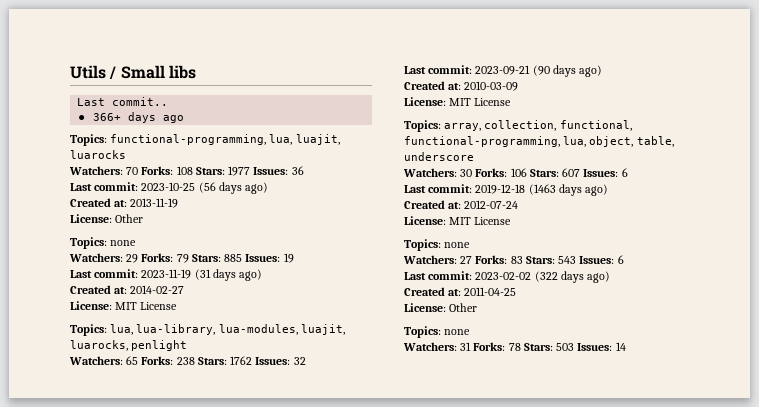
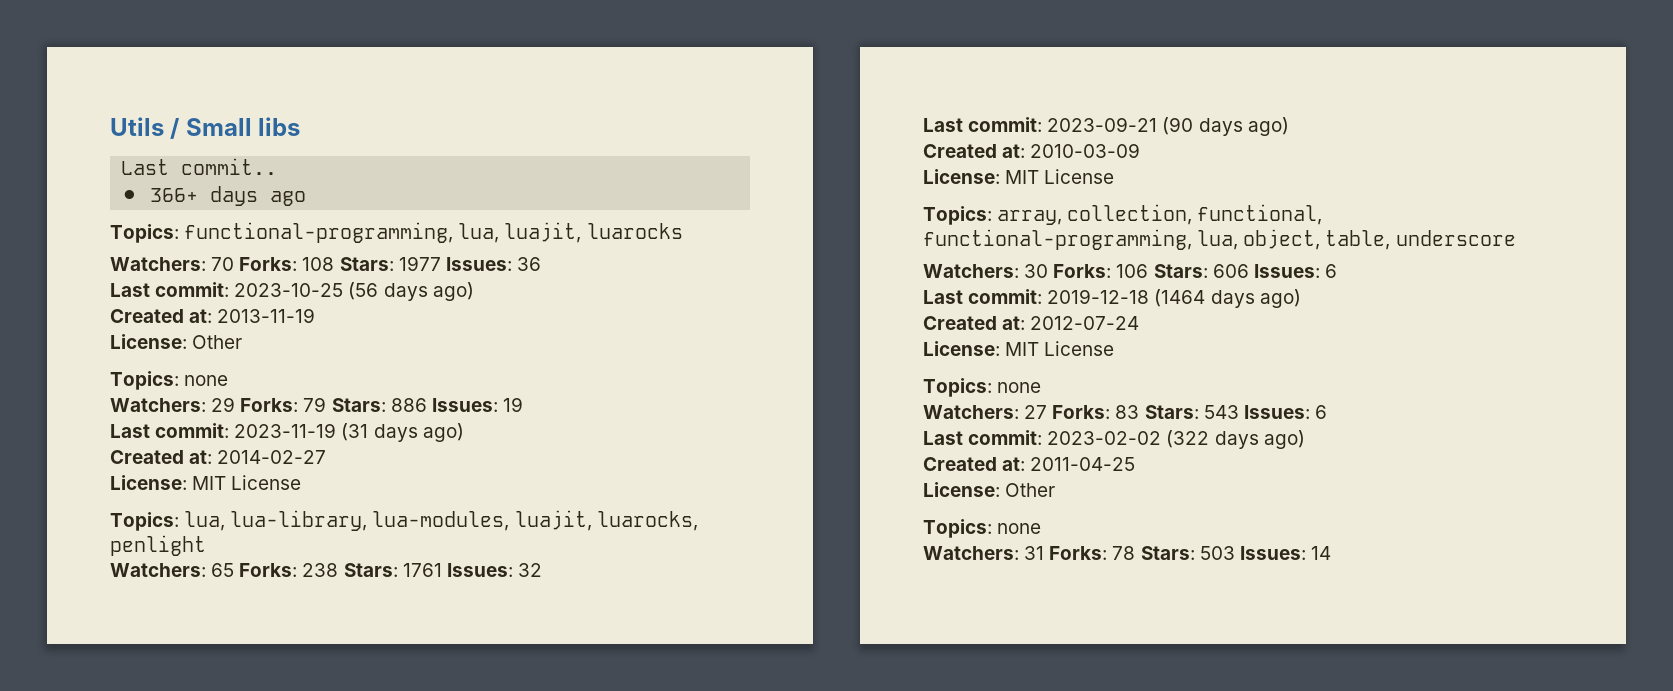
[224,254,243,262] 885 -> [390,398,427,412] 886
[230,356,253,365] 1762 -> [402,563,442,577] 1761
[562,168,581,177] 607 -> [1212,264,1249,278] 606
[528,184,556,195] (1463 -> [1154,289,1206,307] (1464

